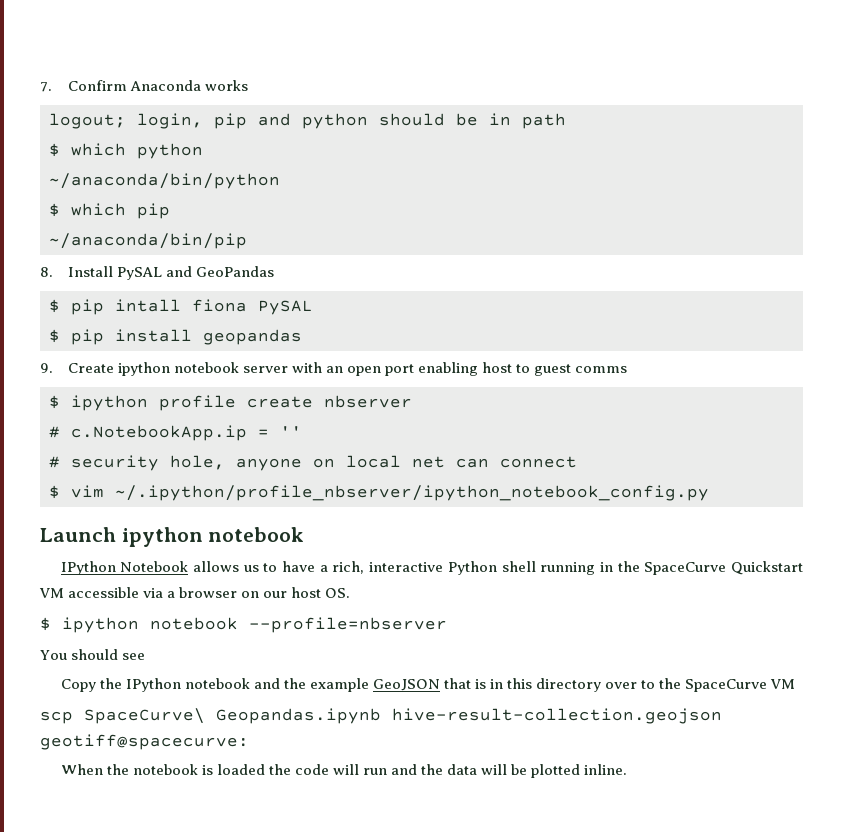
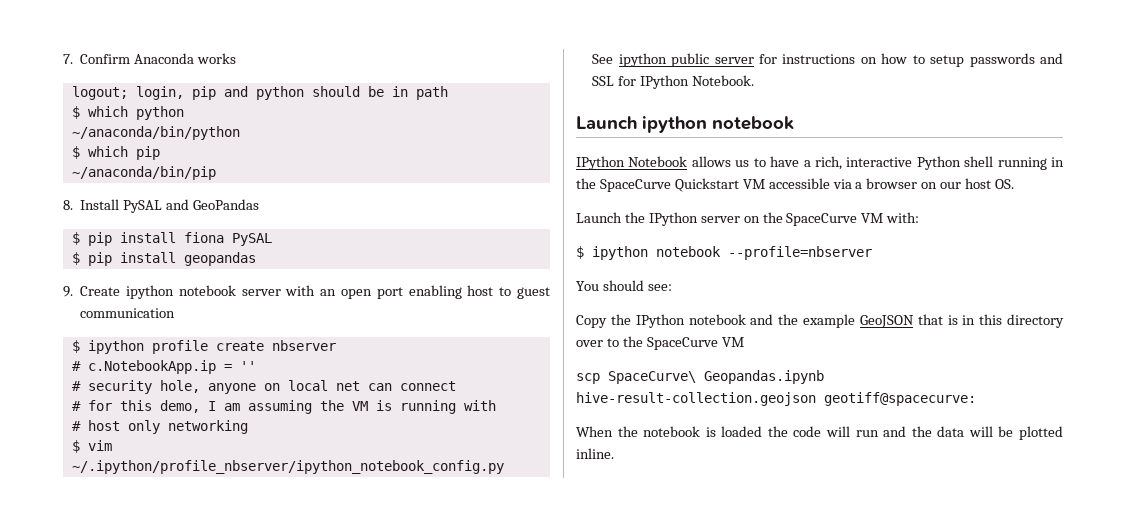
[115,299,181,312] intall -> [119,232,176,243] install
[575,366,628,373] comms -> [80,308,176,318] communication
[49,485,709,501] $ vim ~/.ipython/profile_nbserver/ipython_notebook_config.py -> [71,400,496,414] [71,420,248,434] [71,440,112,453] [71,460,504,474] [592,53,1063,67] [592,75,755,89] # for this demo, I am assuming the VM is running with // # host only networking // $ vim ~/.ipython/profile_nbserver/ipython_notebook_config.py // See ipython public server for instructions on how to setup passwords and SSL for IPython Notebook.
(351, 593) none -> [576,212,920,226] // Launch the IPython server on the SpaceCurve VM with:
[122,653,146,660] see -> [647,284,672,291] see:

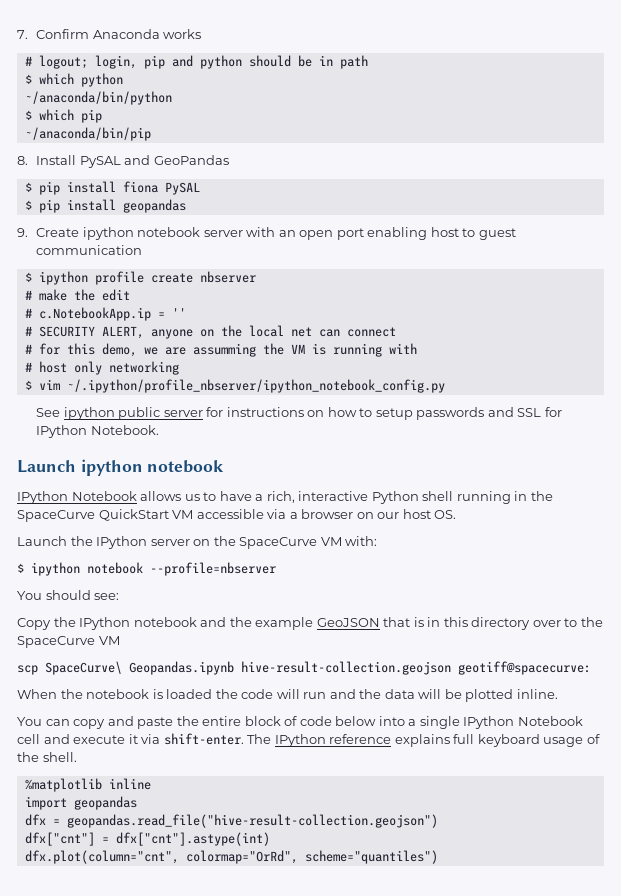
(237, 58) none -> [24,56,32,66] #
(336, 345) none -> [24,289,130,301] // # make the edit
[87,380,200,394] security hole, -> [38,326,144,339] SECURITY ALERT,
(280, 387) none -> [220,325,242,337] the
[207,400,312,414] I am assuming -> [143,343,256,357] we are assumming
[674,178,739,192] Quickstart -> [98,509,169,521] QuickStart
(614, 453) none -> [17,716,583,729] [17,733,600,747] [17,752,77,762] [24,778,151,792] [24,796,137,810] [24,814,438,828] [24,832,270,846] [24,850,438,864] // You can copy and paste the entire block of code below into a single IPython Notebook cell and execute it via shift-enter. The IPython reference explains full keyboard usage of the shell. // %matplotlib inline // import geopandas // dfx = geopandas.read_file("hive-result-collection.geojson") // dfx["cnt"] = dfx["cnt"].astype(int) // dfx.plot(column="cnt", colormap="OrRd", scheme="quantiles")

